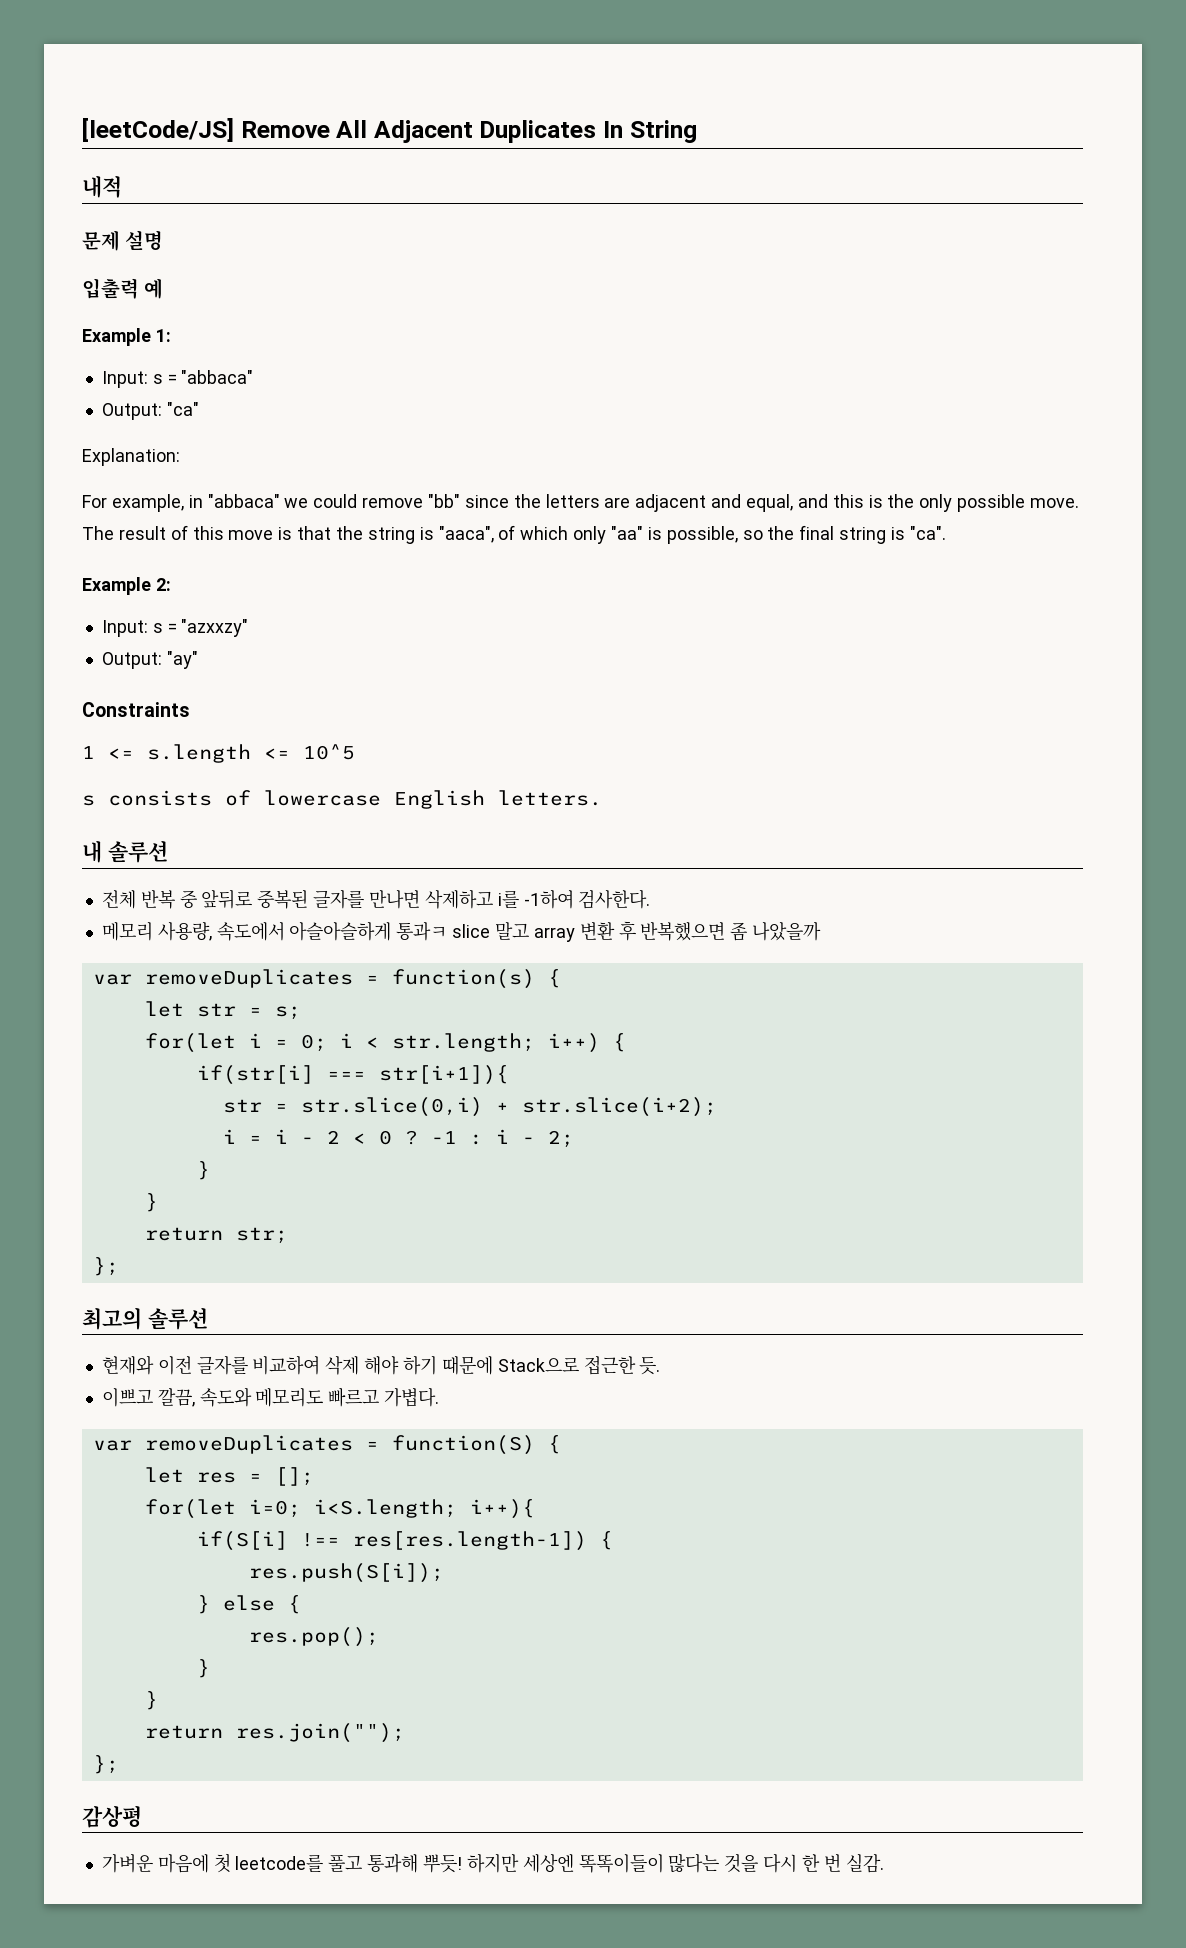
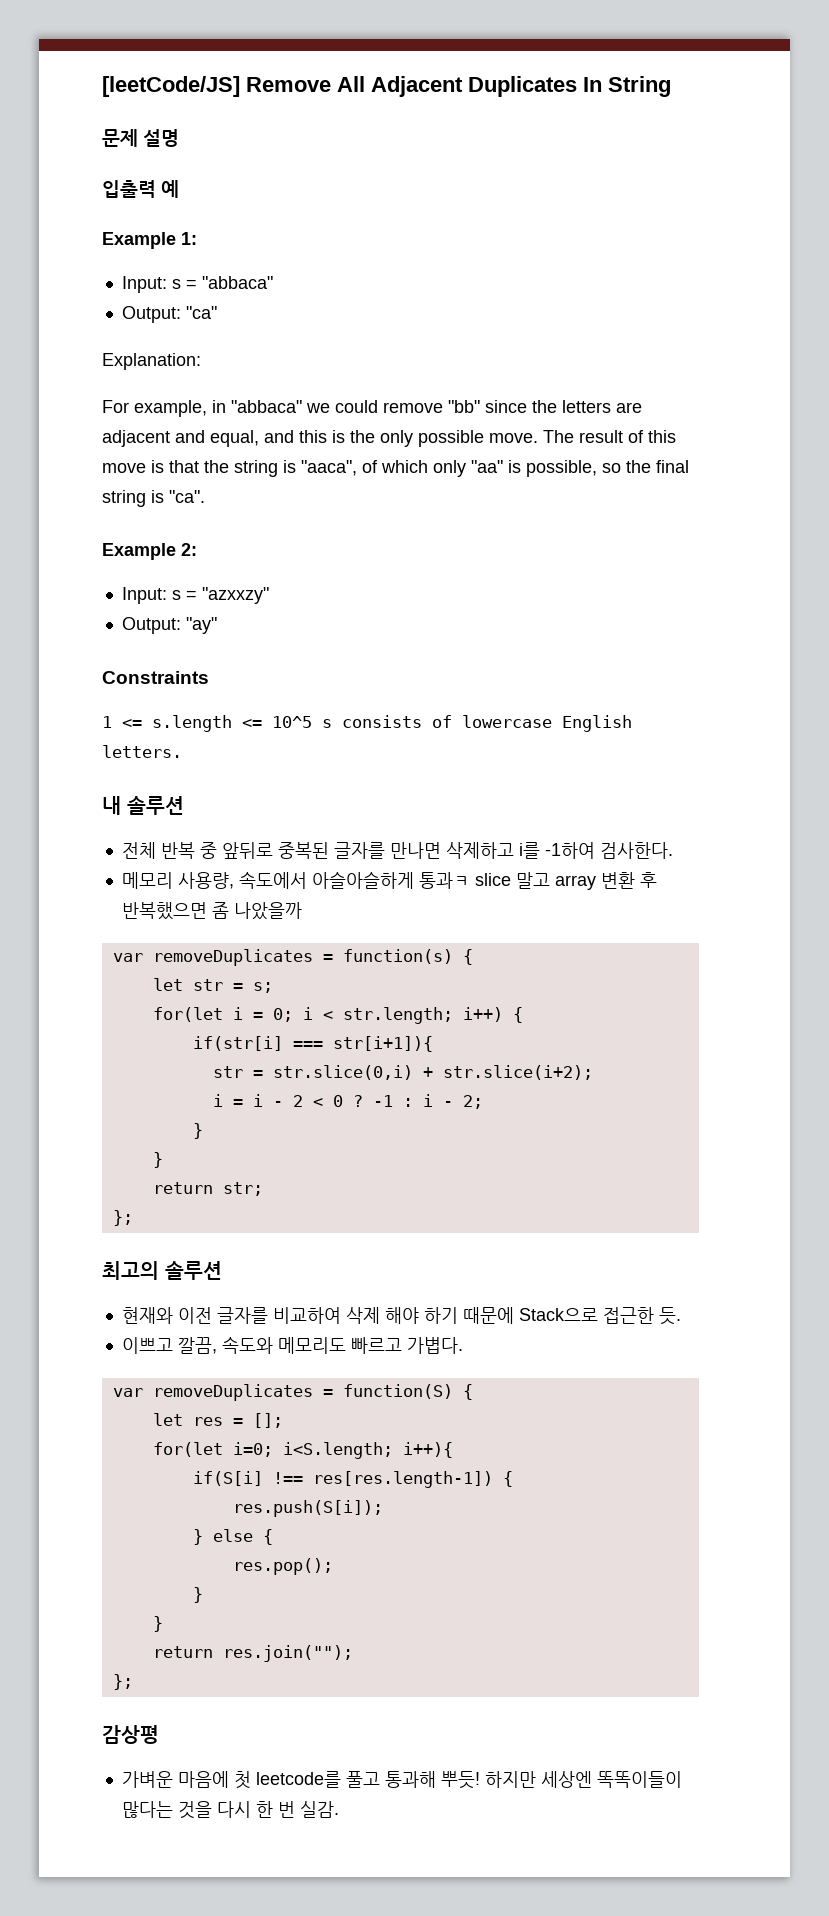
[82,176,122,198] // 내적 -> (671, 86) none
(355, 752) // -> (312, 722) none

